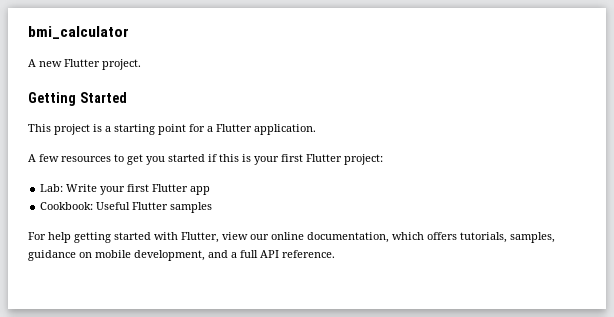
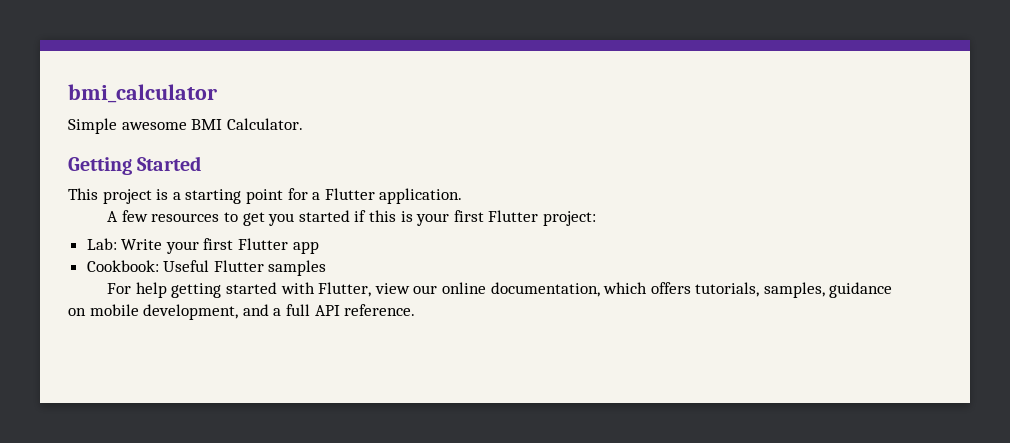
[28,59,141,70] A new Flutter project. -> [68,118,303,134] Simple awesome BMI Calculator.

